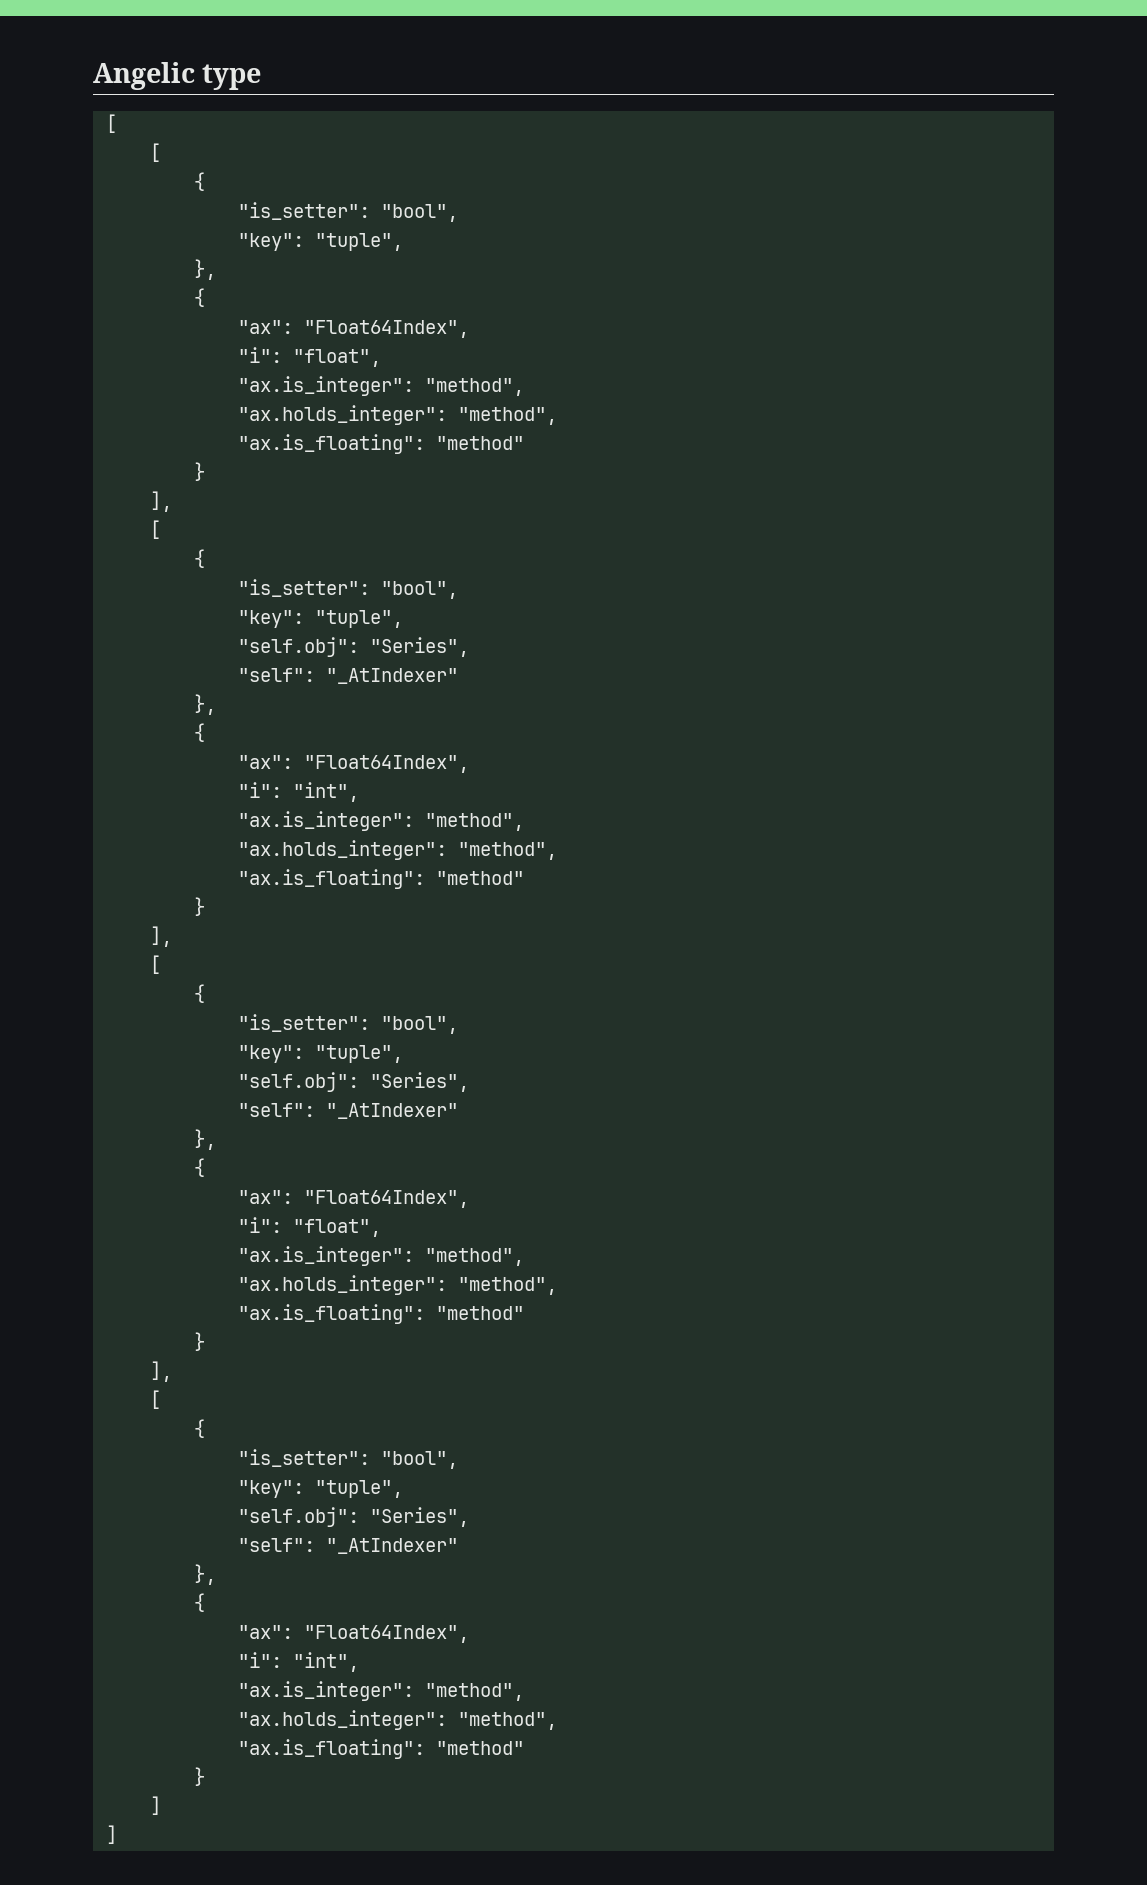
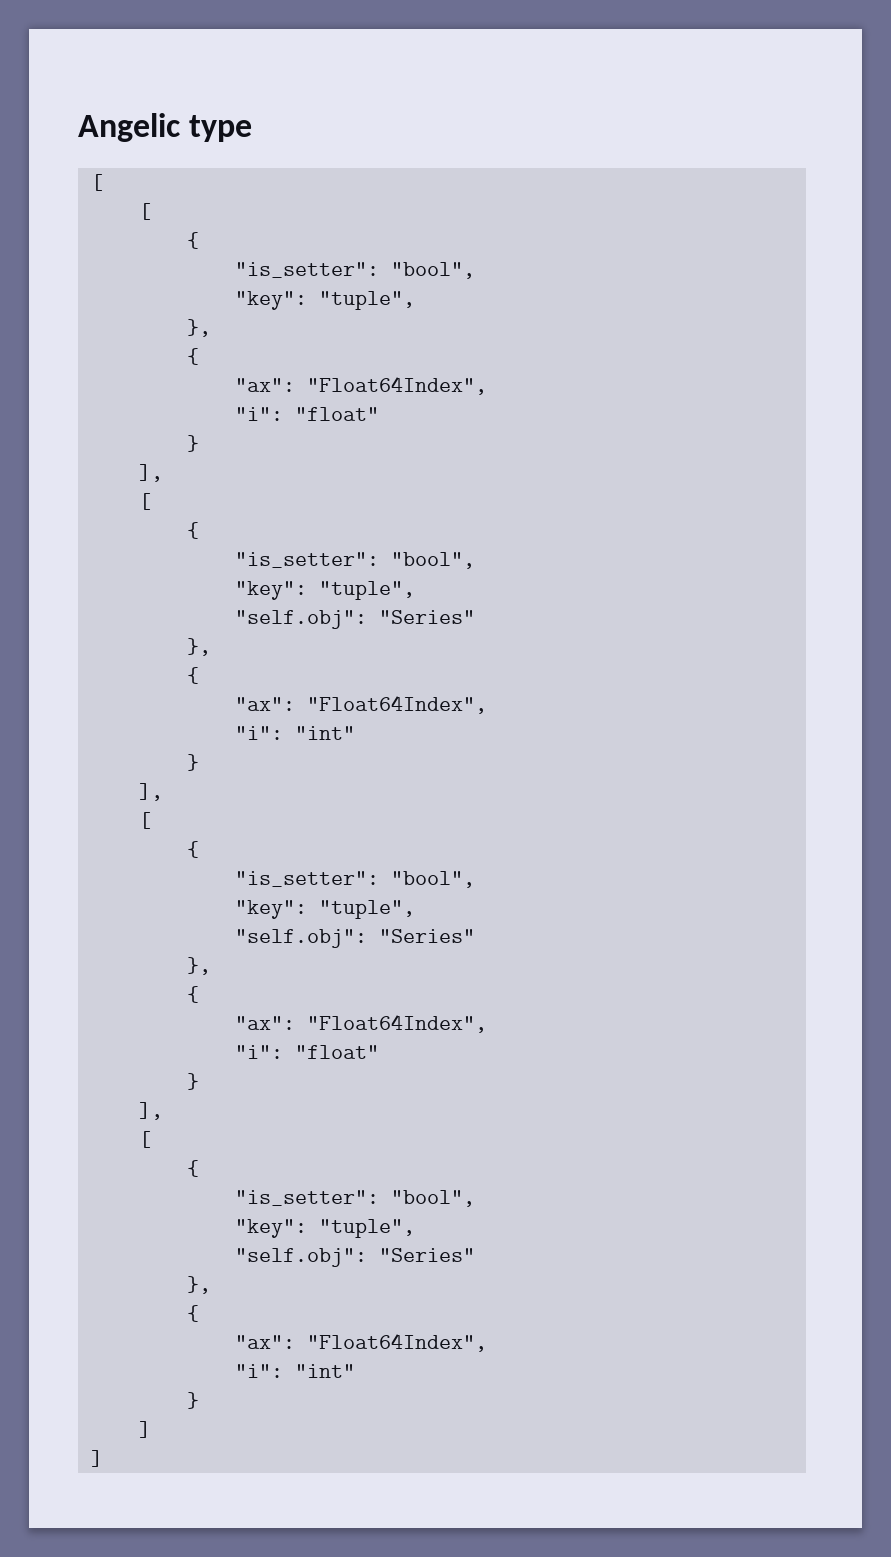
[292,349,381,367] [237,376,524,396] [237,405,557,425] [237,434,524,454] [193,462,205,481] [149,491,172,512] [149,520,161,539] [193,549,205,568] [237,579,458,599] [237,610,403,628] [237,637,469,657] [237,668,458,684] [193,694,216,715] [193,723,205,742] [237,755,469,773] [237,782,359,802] [237,811,524,831] [237,840,557,860] [237,869,524,889] [193,897,205,916] [149,926,172,947] [149,955,161,974] [193,984,205,1003] [237,1014,458,1034] [237,1045,403,1063] [237,1072,469,1092] [237,1103,458,1119] [193,1129,216,1150] [193,1158,205,1177] [237,1190,469,1208] [237,1217,381,1237] [237,1246,524,1266] [237,1275,557,1295] [237,1304,524,1324] [193,1332,205,1351] [149,1361,172,1382] [149,1390,161,1409] [193,1419,205,1438] [237,1449,458,1469] [237,1480,403,1498] [237,1507,469,1527] [237,1538,458,1554] [193,1564,216,1585] [193,1593,205,1612] [237,1625,469,1643] [237,1652,359,1672] [237,1681,524,1701] [237,1710,557,1730] [237,1739,524,1759] "float", // "ax.is_integer": "method", // "ax.holds_integer": "method", // "ax.is_floating": "method" // } // ], // [ // { // "is_setter": "bool", // "key": "tuple", // "self.obj": "Series", // "self": "_AtIndexer" // }, // { // "ax": "Float64Index", // "i": "int", // "ax.is_integer": "method", // "ax.holds_integer": "method", // "ax.is_floating": "method" // } // ], // [ // { // "is_setter": "bool", // "key": "tuple", // "self.obj": "Series", // "self": "_AtIndexer" // }, // { // "ax": "Float64Index", // "i": "float", // "ax.is_integer": "method", // "ax.holds_integer": "method", // "ax.is_floating": "method" // } // ], // [ // { // "is_setter": "bool", // "key": "tuple", // "self.obj": "Series", // "self": "_AtIndexer" // }, // { // "ax": "Float64Index", // "i": "int", // "ax.is_integer": "method", // "ax.holds_integer": "method", // "ax.is_floating": "method" -> [294,407,379,421] [186,435,199,452] [138,464,163,482] [138,493,151,510] [186,522,199,539] [234,552,475,569] [234,581,415,600] [234,610,475,629] [186,638,211,656] [186,667,199,684] [234,695,487,714] [234,726,355,740] [186,754,199,771] [138,783,163,801] [138,812,151,829] [186,841,199,858] [234,871,475,888] [234,900,415,919] [234,929,475,948] [186,957,211,975] [186,986,199,1003] [234,1014,487,1033] [234,1045,379,1059] [186,1073,199,1090] [138,1102,163,1120] [138,1131,151,1148] [186,1160,199,1177] [234,1190,475,1207] [234,1219,415,1238] [234,1248,475,1267] [186,1276,211,1294] [186,1305,199,1322] [234,1333,487,1352] [234,1364,355,1378] "float" // } // ], // [ // { // "is_setter": "bool", // "key": "tuple", // "self.obj": "Series" // }, // { // "ax": "Float64Index", // "i": "int" // } // ], // [ // { // "is_setter": "bool", // "key": "tuple", // "self.obj": "Series" // }, // { // "ax": "Float64Index", // "i": "float" // } // ], // [ // { // "is_setter": "bool", // "key": "tuple", // "self.obj": "Series" // }, // { // "ax": "Float64Index", // "i": "int"

